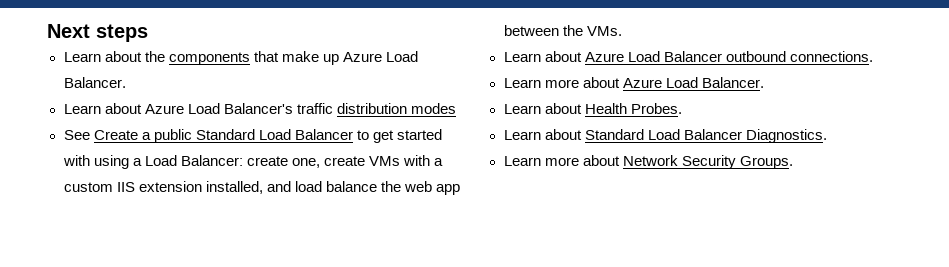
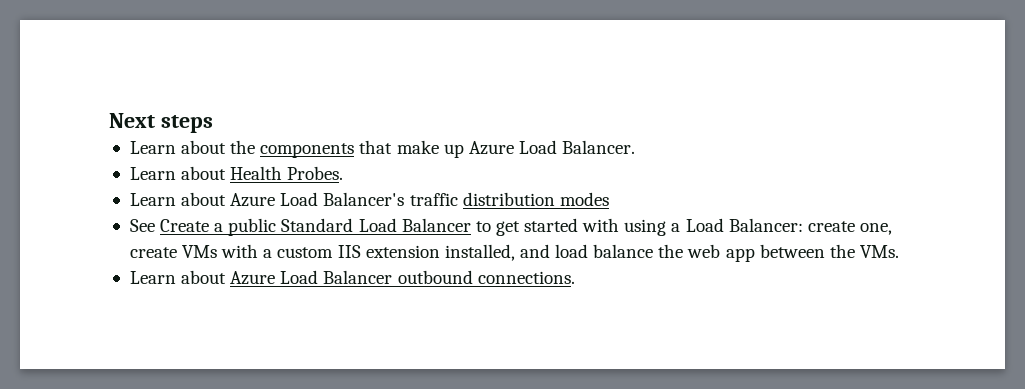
(126, 82) none -> [129,166,344,180] // Learn about Health Probes.
[503,77,764,88] [503,103,682,114] [503,129,827,143] [503,155,793,169] // Learn more about Azure Load Balancer. // Learn about Health Probes. // Learn about Standard Load Balancer Diagnostics. // Learn more about Network Security Groups. -> (575, 277) none

